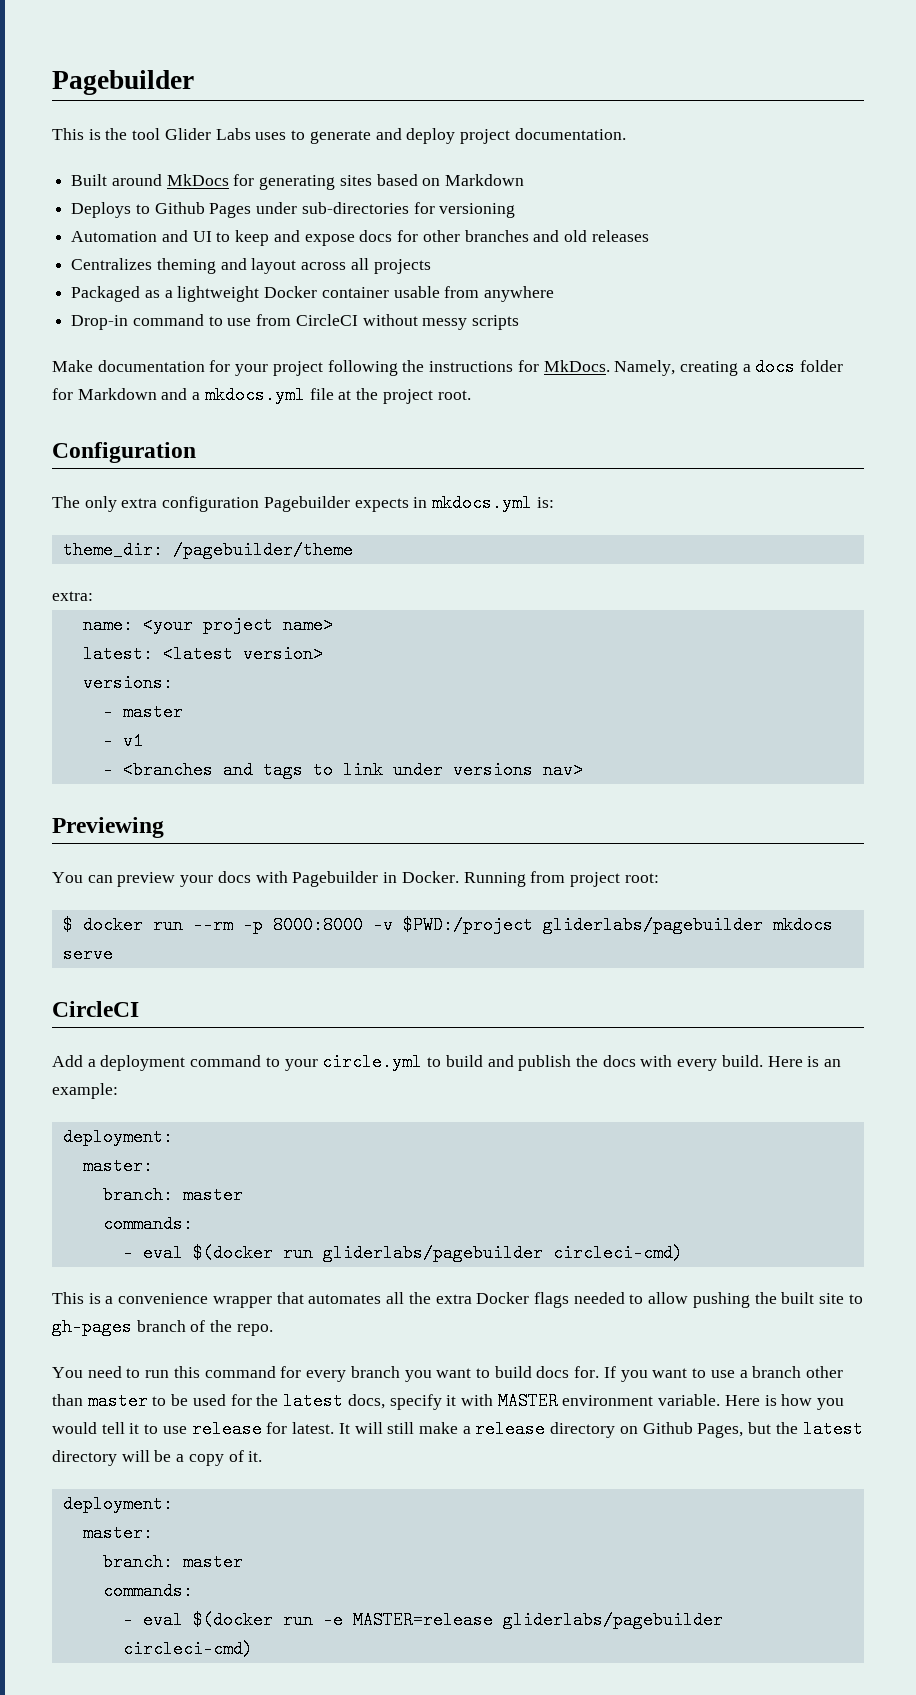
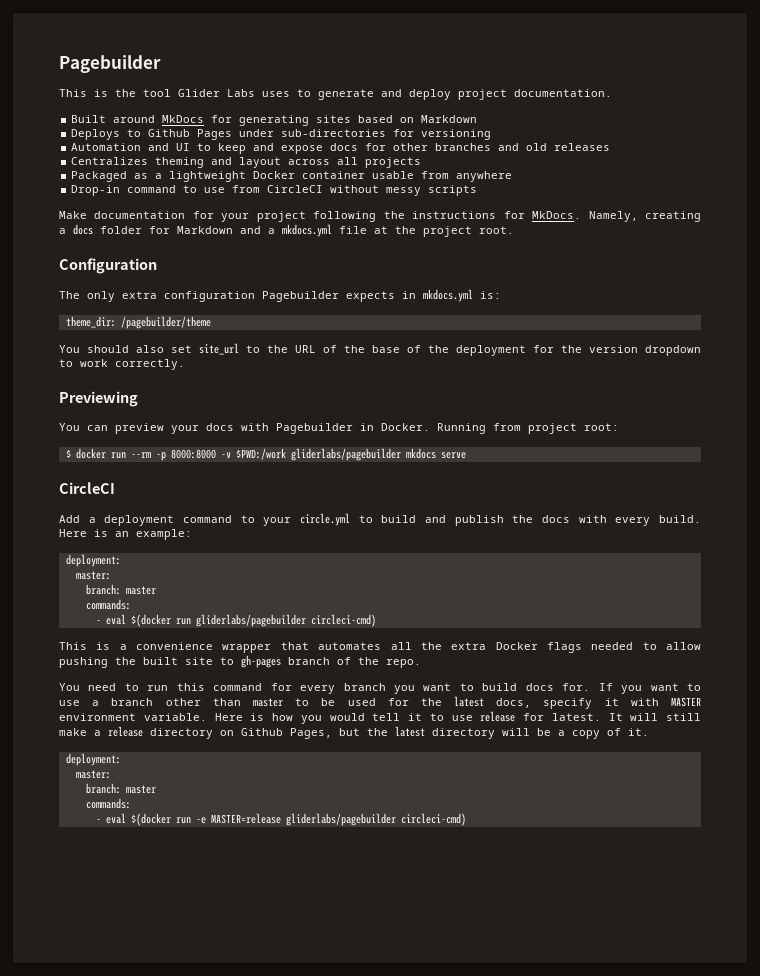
[52,591,93,601] [82,616,333,634] [82,645,323,663] [82,674,173,692] [102,703,183,721] [102,732,143,750] [102,761,583,779] extra: // name: <your project name> // latest: <latest version> // versions: // - master // - v1 // - <branches and tags to link under versions nav> -> [59,343,701,356] [59,359,185,370] You should also set site_url to the URL of the base of the deployment for the version dropdown to work correctly.
[402,916,533,934] $PWD:/project -> [235,448,286,460] $PWD:/work

